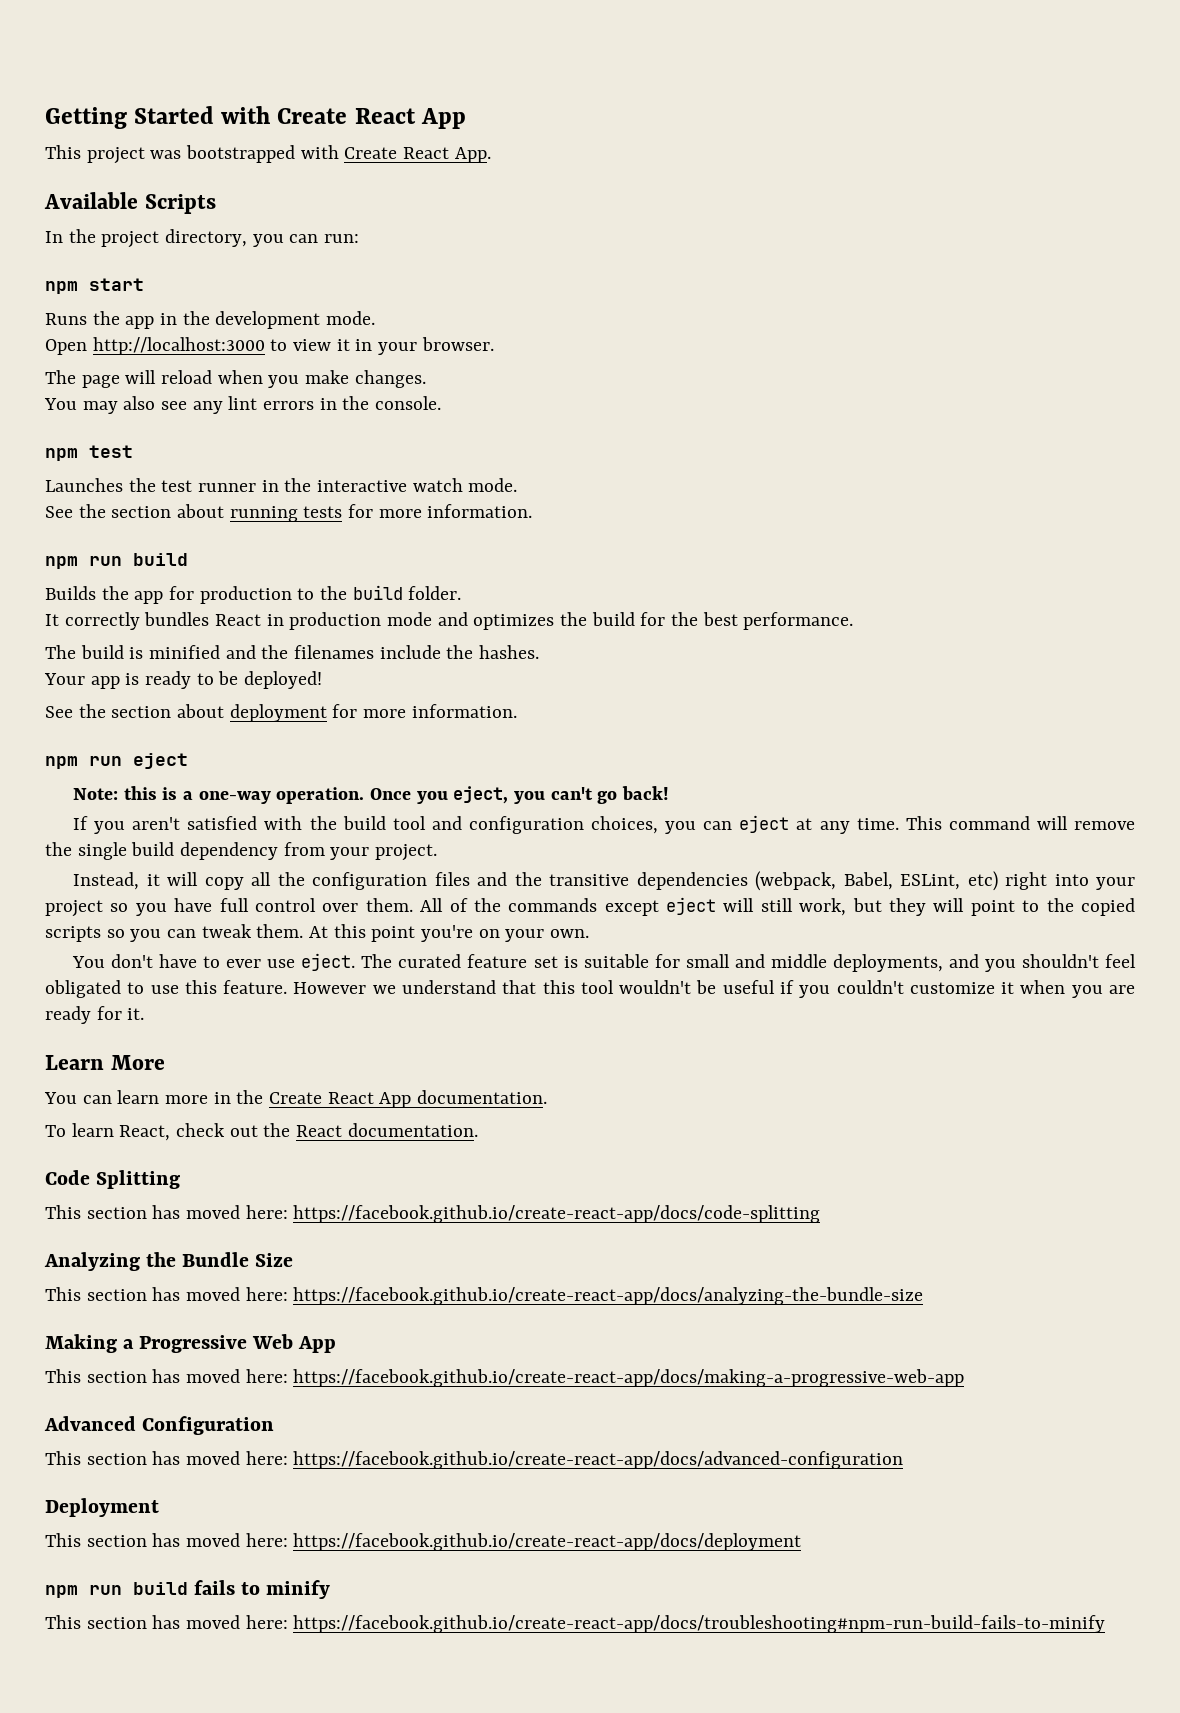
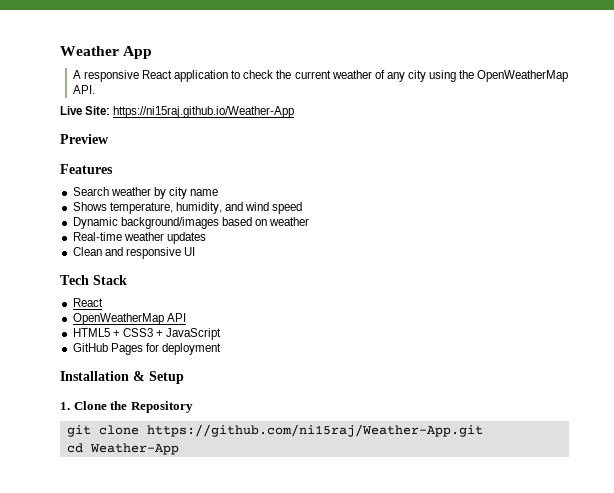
[45,106,466,129] [45,145,491,164] [44,192,216,214] [45,229,360,248] [45,278,144,294] [45,311,376,329] [45,337,494,355] [45,370,426,388] [44,396,442,414] [45,445,133,461] [45,478,518,492] [45,504,533,522] [45,553,188,569] [45,585,462,604] [45,612,854,630] [45,645,540,659] [44,671,323,689] [45,704,517,722] [45,753,188,769] [73,786,670,804] [73,815,1136,834] [45,842,438,861] [73,871,1136,891] [45,897,1135,917] [45,924,590,942] [72,953,1137,972] [45,980,1136,998] [45,1006,145,1024] [45,1055,165,1070] [44,1090,548,1108] [45,1123,478,1141] [45,1170,181,1189] [45,1205,821,1223] [44,1252,294,1271] [45,1287,924,1305] [45,1334,337,1353] [45,1369,965,1387] [44,1416,275,1435] [45,1451,904,1469] [45,1498,159,1517] [45,1533,802,1551] [45,1580,331,1599] [45,1615,1106,1633] Getting Started with Create React App // This project was bootstrapped with Create React App. // Available Scripts // In the project directory, you can run: // npm start // Runs the app in the development mode. // Open http://localhost:3000 to view it in your browser. // The page will reload when you make changes. // You may also see any lint errors in the console. // npm test // Launches the test runner in the interactive watch mode. // See the section about running tests for more information. // npm run build // Builds the app for production to the build folder. // It correctly bundles React in production mode and optimizes the build for the best performance. // The build is minified and the filenames include the hashes. // Your app is ready to be deployed! // See the section about deployment for more information. // npm run eject // Note: this is a one-way operation. Once you eject, you can't go back! // If you aren't satisfied with the build tool and configuration choices, you can eject at any time. This command will remove the single build dependency from your project. // Instead, it will copy all the configuration files and the transitive dependencies (webpack, Babel, ESLint, etc) right into your project so you have full control over them. All of the commands except eject will still work, but they will point to the copied scripts so you can tweak them. At this point you're on your own. // You don't have to ever use eject. The curated feature set is suitable for small and middle deployments, and you shouldn't feel obligated to use this feature. However we understand that this tool wouldn't be useful if you couldn't customize it when you are ready for it. // Learn More // You can learn more in the Create React App documentation. // To learn React, check out the React documentation. // Code Splitting // This section has moved here: https://facebook.github.io/create-react-app/docs/code-splitting // Analyzing the Bundle Size // This section has moved here: https://facebook.github.io/create-react-app/docs/analyzing-the-bundle-size // Making a Progressive Web App // This section has moved here: https://facebook.github.io/create-react-app/docs/making-a-progressive-web-app // Advanced Configuration // This section has moved here: https://facebook.github.io/create-react-app/docs/advanced-configuration // Deployment // This section has moved here: https://facebook.github.io/create-react-app/docs/deployment // npm run build fails to minify // This section has moved here: https://facebook.github.io/create-react-app/docs/troubleshooting#npm-run-build-fails-to-minify -> [60,46,153,59] [72,70,569,82] [72,85,95,94] [60,106,295,118] [60,134,109,144] [60,164,113,174] [72,187,219,199] [72,202,303,214] [72,217,310,229] [72,232,206,244] [72,247,195,259] [60,275,127,285] [72,298,103,307] [72,313,186,325] [72,328,222,340] [72,343,221,355] [60,371,184,384] [60,401,193,413] [66,424,483,437] [66,443,179,455] Weather App // A responsive React application to check the current weather of any city using the OpenWeatherMap API. // Live Site: https://ni15raj.github.io/Weather-App // Preview // Features // Search weather by city name // Shows temperature, humidity, and wind speed // Dynamic background/images based on weather // Real-time weather updates // Clean and responsive UI // Tech Stack // React // OpenWeatherMap API // HTML5 + CSS3 + JavaScript // GitHub Pages for deployment // Installation & Setup // 1. Clone the Repository // git clone https://github.com/ni15raj/Weather-App.git // cd Weather-App

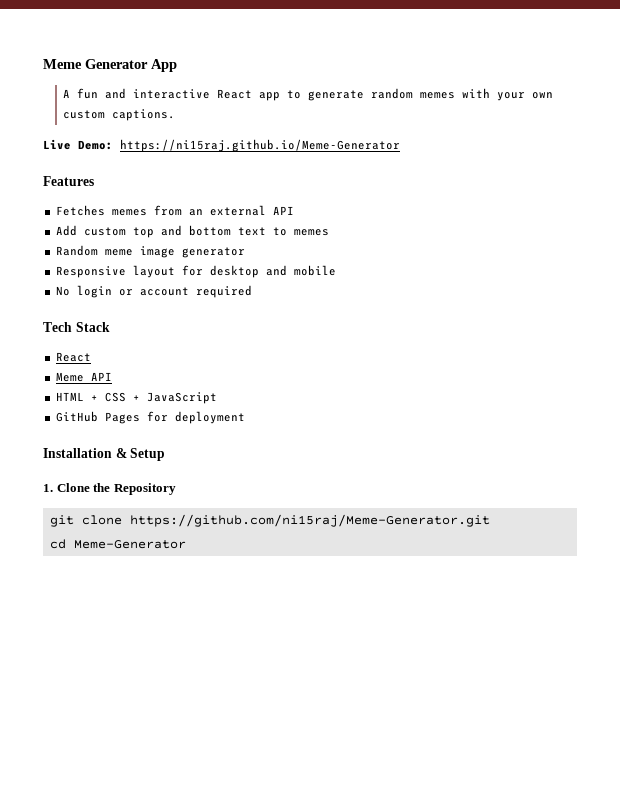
[60,46,119,56] Weather -> [43,59,148,69] Meme Generator
[83,70,569,82] [72,85,95,94] [60,106,295,118] [60,134,109,144] [60,164,113,174] [72,187,219,199] [72,202,303,214] [72,217,310,229] [72,232,206,244] [72,247,195,259] responsive React application to check the current weather of any city using the OpenWeatherMap API. // Live Site: https://ni15raj.github.io/Weather-App // Preview // Features // Search weather by city name // Shows temperature, humidity, and wind speed // Dynamic background/images based on weather // Real-time weather updates // Clean and responsive UI -> [76,88,553,101] [62,109,175,121] [43,139,400,152] [43,176,94,186] [55,205,294,216] [55,225,329,238] [55,245,245,258] [55,265,336,278] [55,285,252,298] fun and interactive React app to generate random memes with your own custom captions. // Live Demo: https://ni15raj.github.io/Meme-Generator // Features // Fetches memes from an external API // Add custom top and bottom text to memes // Random meme image generator // Responsive layout for desktop and mobile // No login or account required
[72,313,186,325] [72,328,153,337] OpenWeatherMap API // HTML5 + CSS3 -> [55,372,112,382] [55,392,126,402] Meme API // HTML + CSS
[146,424,483,437] https://github.com/ni15raj/Weather-App.git -> [129,514,490,527] https://github.com/ni15raj/Meme-Generator.git
[89,443,179,455] Weather-App -> [73,540,186,549] Meme-Generator

